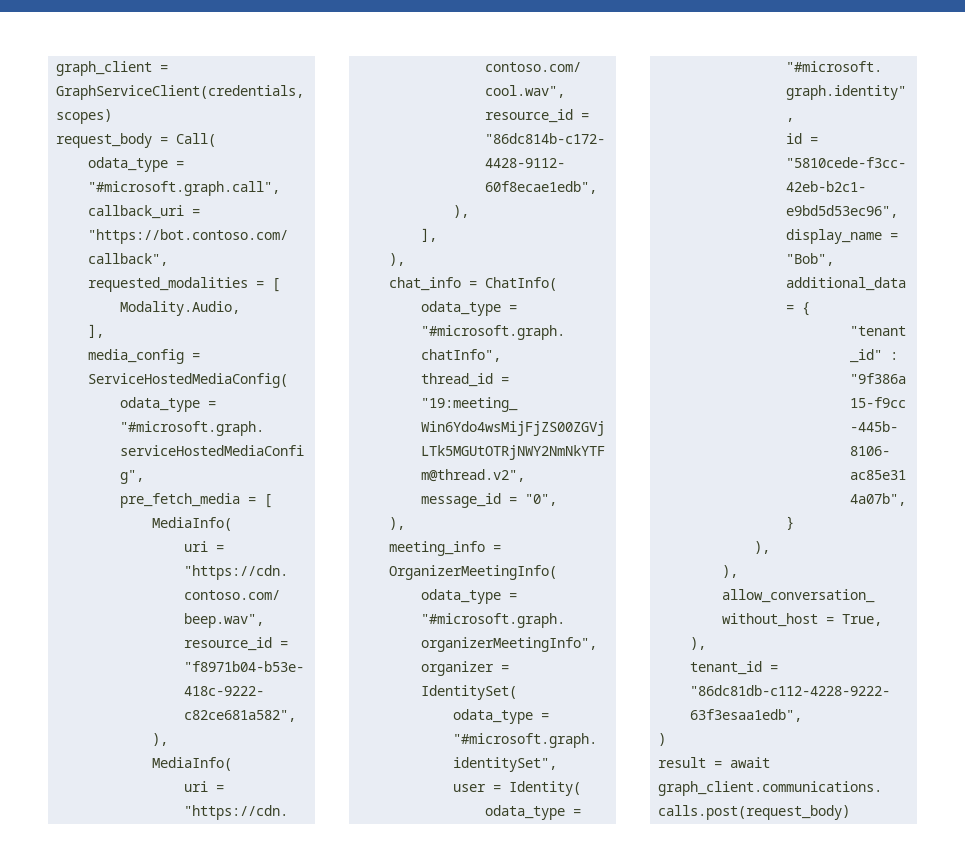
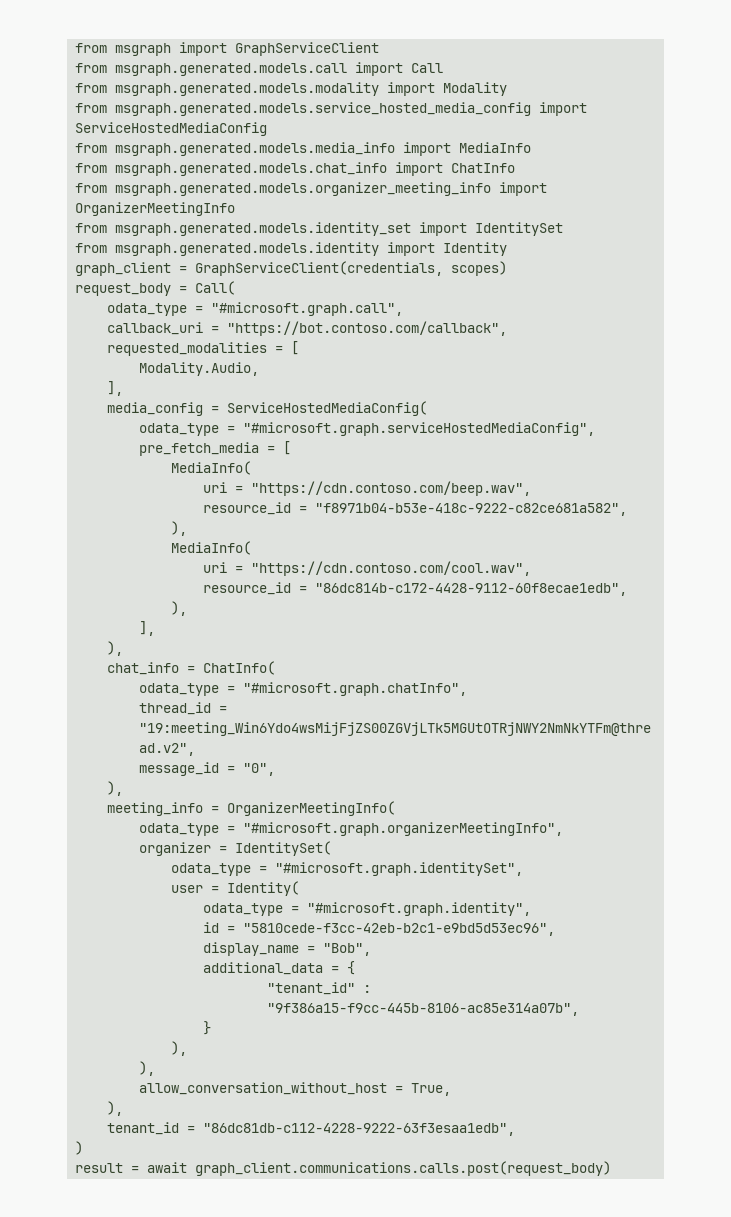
(56, 68) none -> [75,42,380,56] [75,62,444,76] [75,82,508,96] [75,102,588,116] [75,122,268,136] [75,142,532,156] [75,162,516,176] [75,182,548,196] [75,202,236,216] [75,222,564,236] [75,242,508,256] from msgraph import GraphServiceClient // from msgraph.generated.models.call import Call // from msgraph.generated.models.modality import Modality // from msgraph.generated.models.service_hosted_media_config import ServiceHostedMediaConfig // from msgraph.generated.models.media_info import MediaInfo // from msgraph.generated.models.chat_info import ChatInfo // from msgraph.generated.models.organizer_meeting_info import OrganizerMeetingInfo // from msgraph.generated.models.identity_set import IdentitySet // from msgraph.generated.models.identity import Identity //

